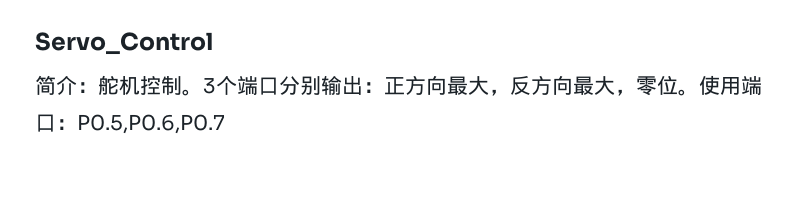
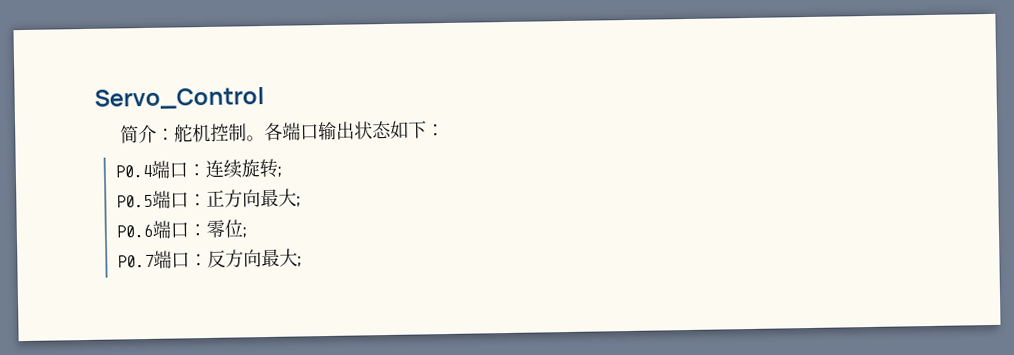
[203,75,762,96] [35,114,225,134] 3个端口分别输出：正方向最大，反方向最大，零位。使用端口：P0.5,P0.6,P0.7 -> [264,120,446,142] [115,158,283,179] [116,188,302,209] [116,219,248,239] [117,248,303,269] 各端口输出状态如下： // P0.4端口：连续旋转; // P0.5端口：正方向最大; // P0.6端口：零位; // P0.7端口：反方向最大;

